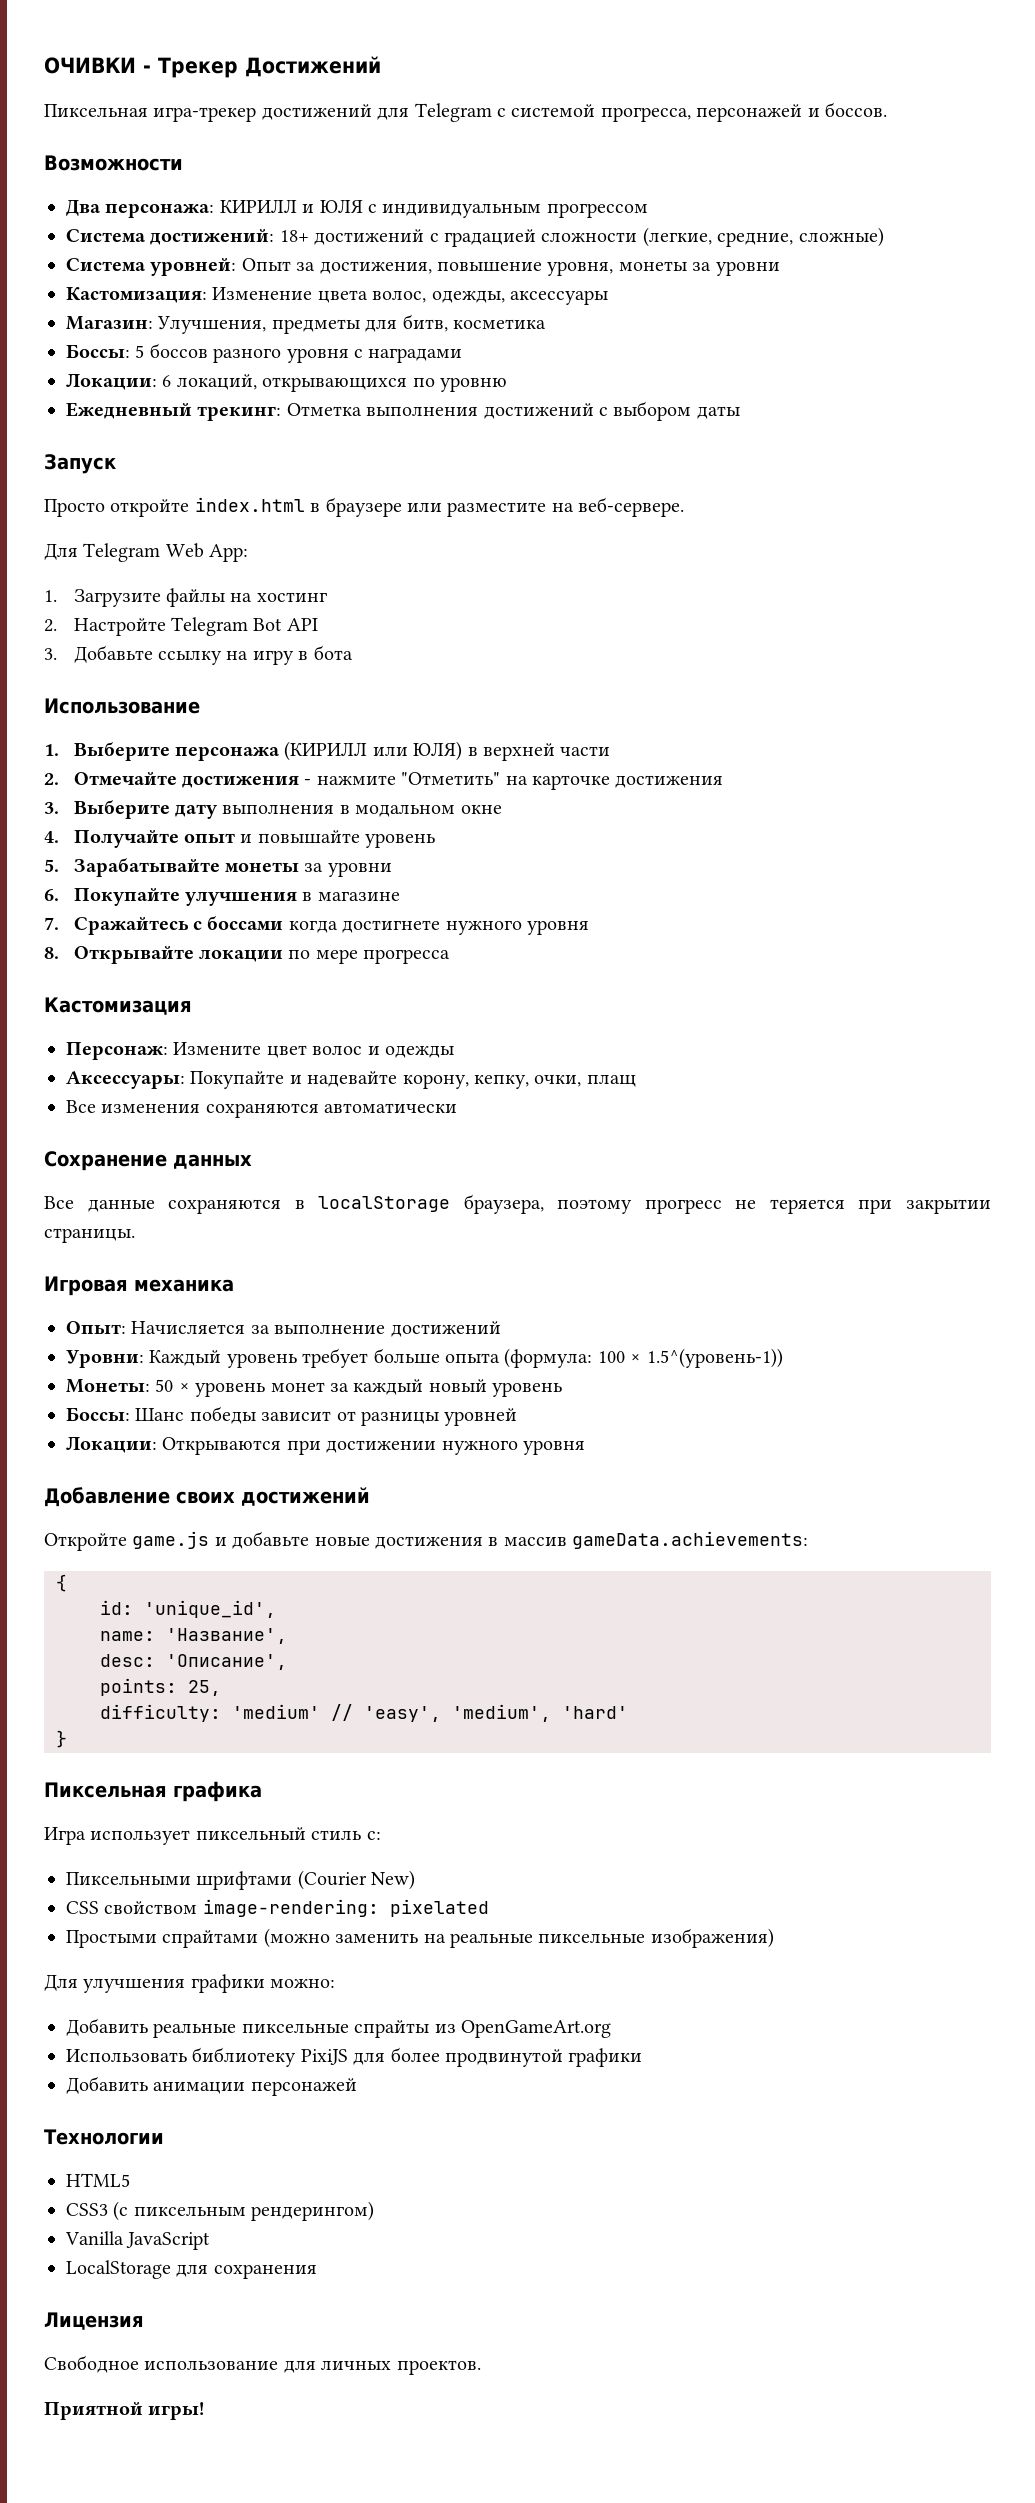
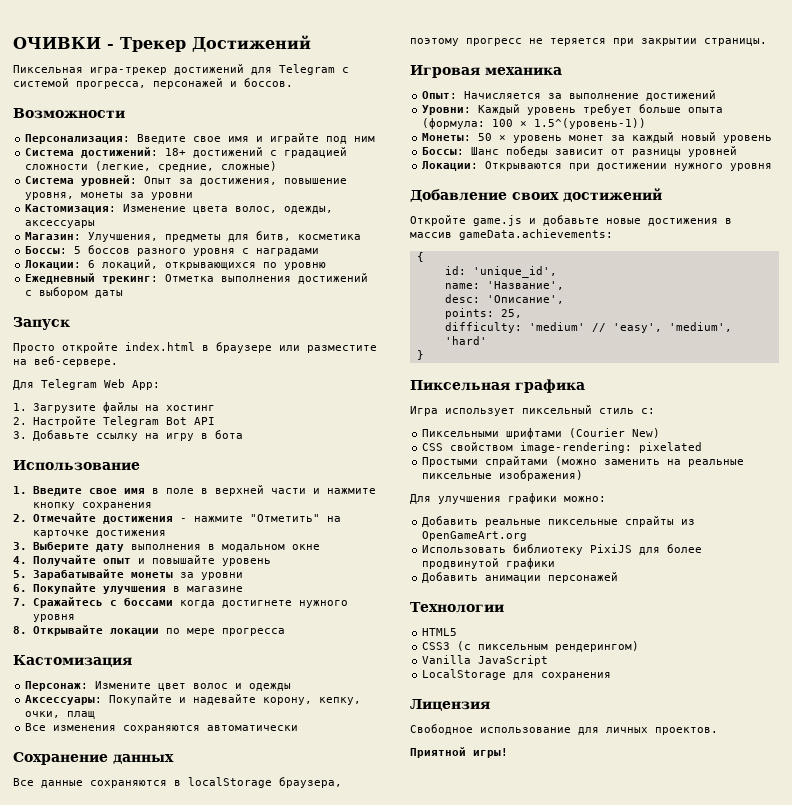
[66,199,648,218] Два персонажа: КИРИЛЛ и ЮЛЯ с индивидуальным прогрессом -> [25,133,376,144] Персонализация: Введите свое имя и играйте под ним
[73,741,463,761] Выберите персонажа (КИРИЛЛ или ЮЛЯ) -> [32,486,194,496] Введите свое имя в поле
(611, 751) none -> [312,488,376,494] [32,502,152,510] и нажмите кнопку сохранения

